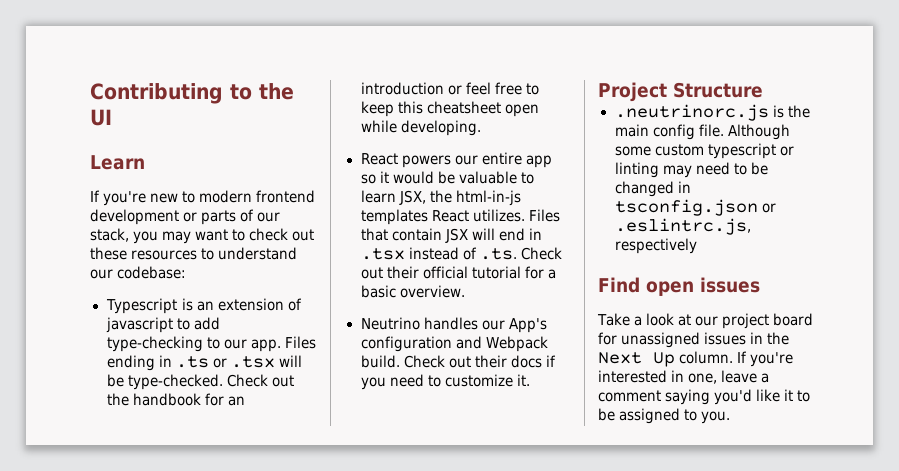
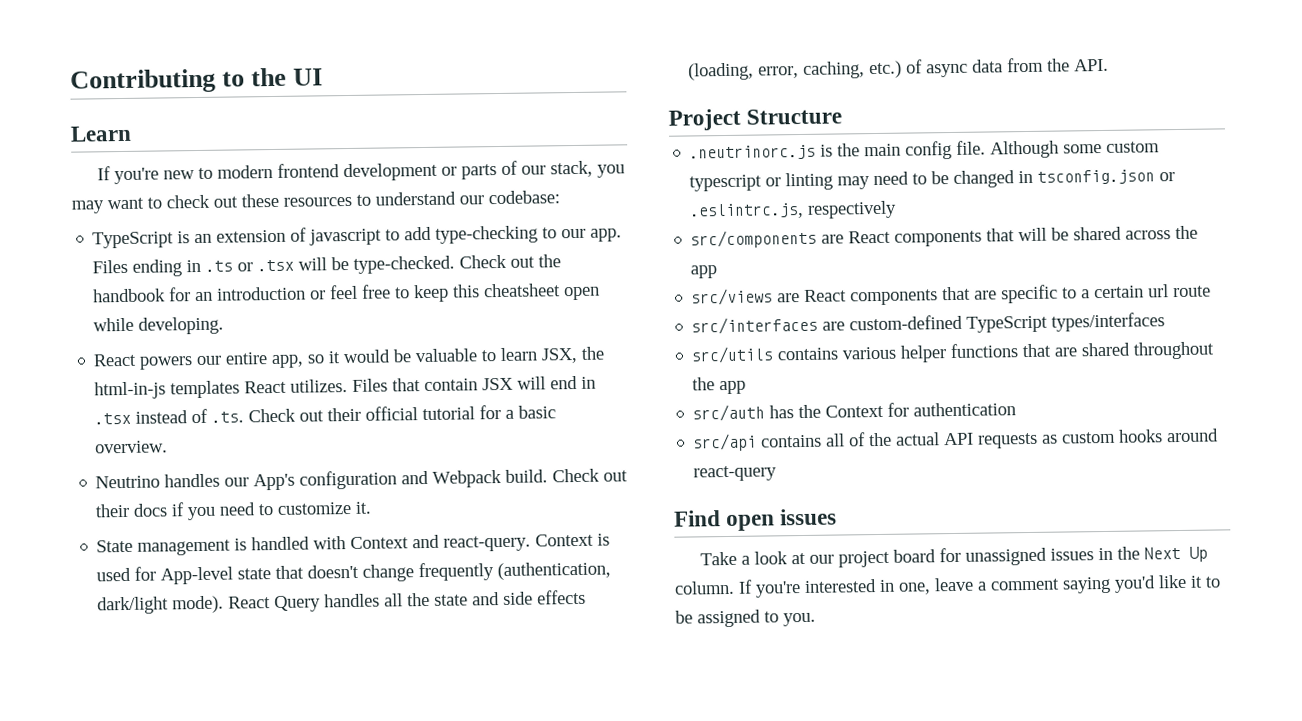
[105,298,178,314] Typescript -> [92,231,175,249] TypeScript
[525,155,552,168] app -> [271,354,305,369] app,
(530, 380) none -> [96,533,611,556] [96,561,612,585] [97,589,587,615] [688,57,1110,81] // State management is handled with Context and react-query. Context is used for App-level state that doesn't change frequently (authentication, dark/light mode). React Query handles all the state and side effects (loading, error, caching, etc.) of async data from the API.
(697, 246) none -> [690,225,1199,249] [690,265,718,279] [691,284,1212,306] [691,312,1166,335] [691,341,1216,364] [692,377,747,395] [692,402,1017,422] [692,428,1220,452] [693,465,778,482] // src/components are React components that will be shared across the app // src/views are React components that are specific to a certain url route // src/interfaces are custom-defined TypeScript types/interfaces // src/utils contains various helper functions that are shared throughout the app // src/auth has the Context for authentication // src/api contains all of the actual API requests as custom hooks around react-query

